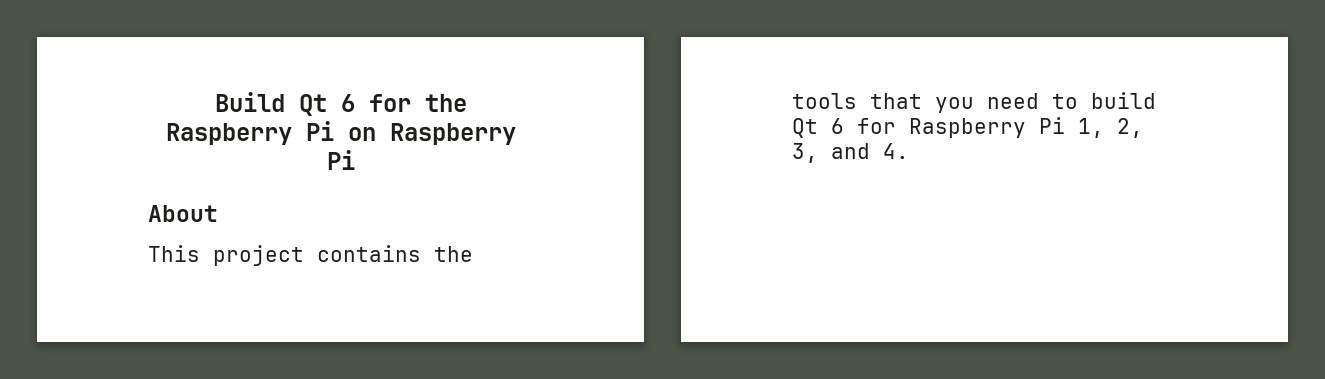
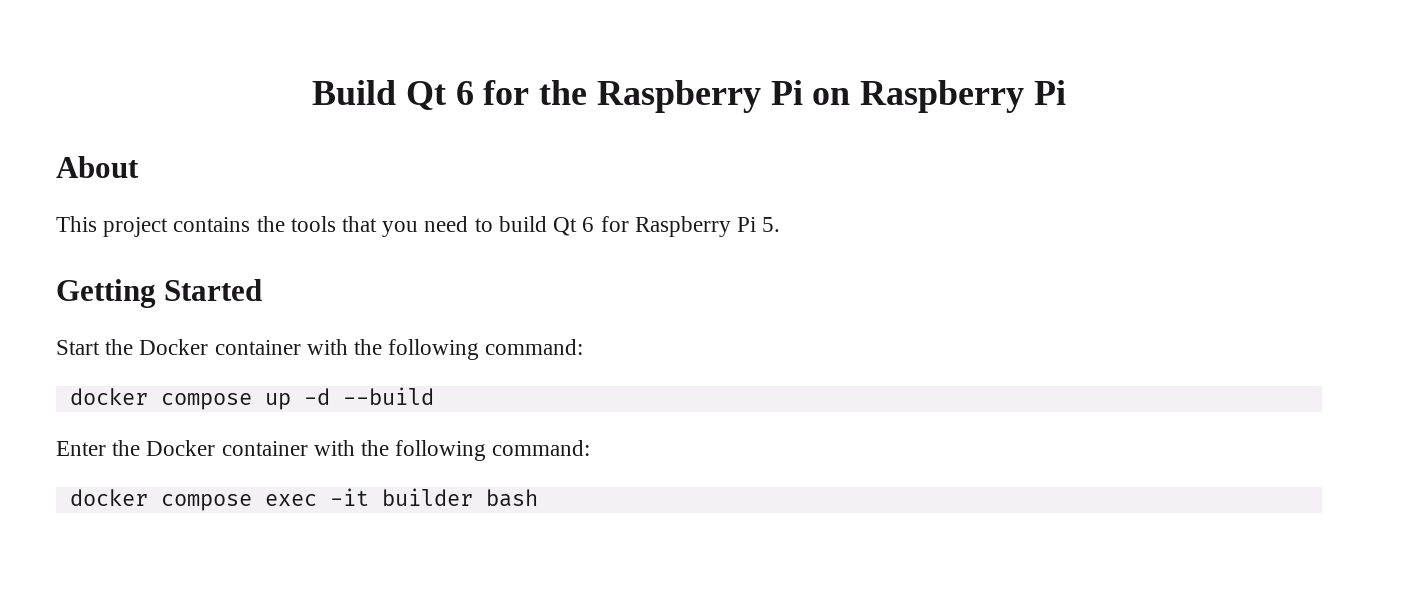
[1078,118,1143,138] [792,143,909,163] 1, 2, 3, and 4. -> [762,217,781,232] [56,279,263,308] [56,339,584,360] [69,387,434,410] [56,440,591,461] [69,488,538,511] 5. // Getting Started // Start the Docker container with the following command: // docker compose up -d --build // Enter the Docker container with the following command: // docker compose exec -it builder bash

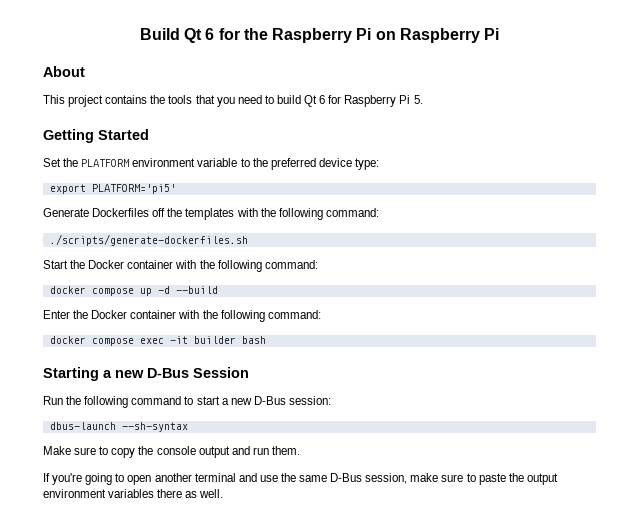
(263, 290) none -> [43,158,379,170] [49,184,176,194] [43,208,379,220] [49,234,248,246] // Set the PLATFORM environment variable to the preferred device type: // export PLATFORM='pi5' // Generate Dockerfiles off the templates with the following command: // ./scripts/generate-dockerfiles.sh
(538, 498) none -> [43,367,249,381] [43,396,331,408] [49,422,188,432] [43,446,300,458] [43,473,558,485] [43,489,224,498] // Starting a new D-Bus Session // Run the following command to start a new D-Bus session: // dbus-launch --sh-syntax // Make sure to copy the console output and run them. // If you're going to open another terminal and use the same D-Bus session, make sure to paste the output environment variables there as well.

